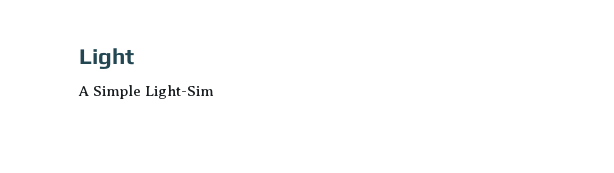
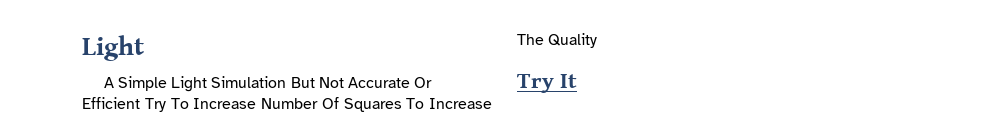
[145,85,215,99] Light-Sim -> [171,76,433,92] [82,97,492,112] [517,33,598,48] [517,74,578,93] Light Simulation But Not Accurate Or Efficient Try To Increase Number Of Squares To Increase The Quality // Try It

